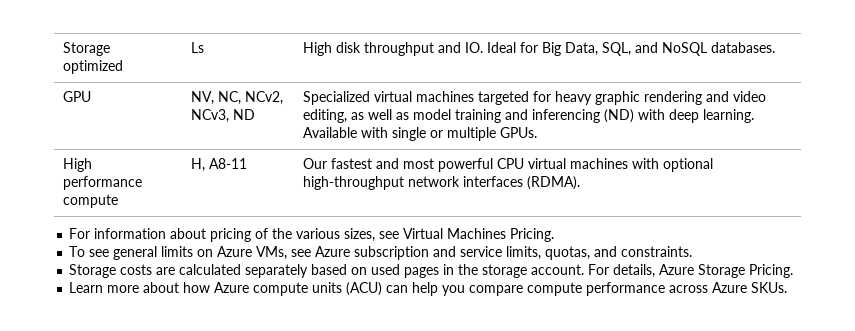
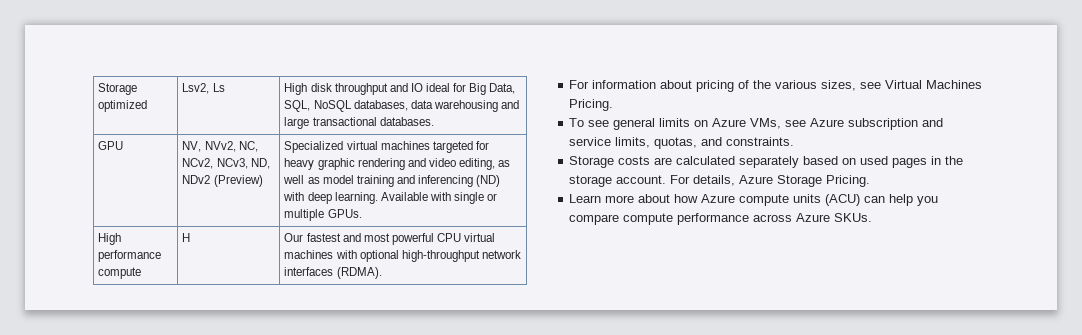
(124, 67) none -> [182,83,210,94] Lsv2,
[465,42,517,53] IO. Ideal -> [410,83,450,92] IO ideal
[635,42,708,56] and NoSQL -> [313,100,519,112] [284,117,377,129] NoSQL databases, data warehousing and large transactional
(215, 98) none -> [204,141,236,152] NVv2,
[233,109,256,120] ND -> [250,158,270,169] [182,175,263,187] ND, NDv2 (Preview)
[191,158,248,172] H, A8-11 -> [182,233,191,242] H

